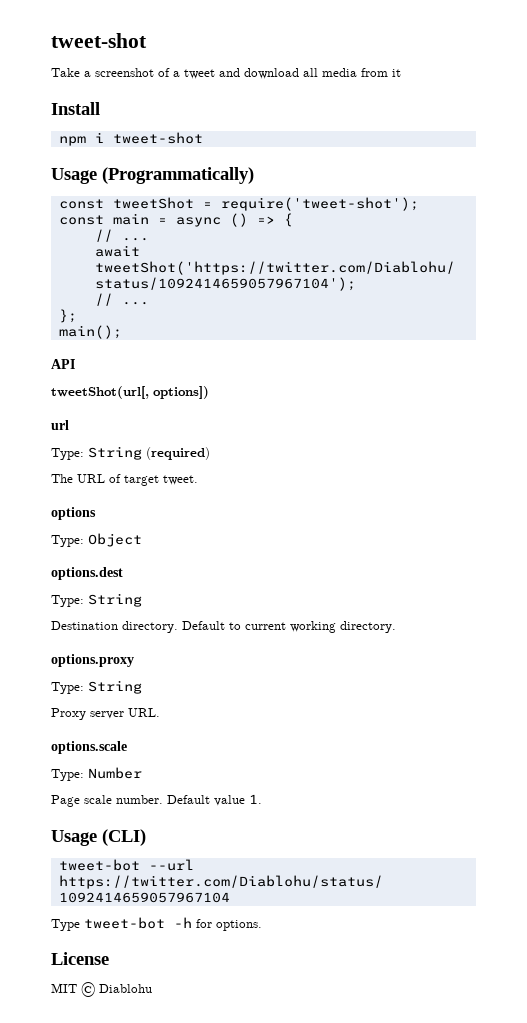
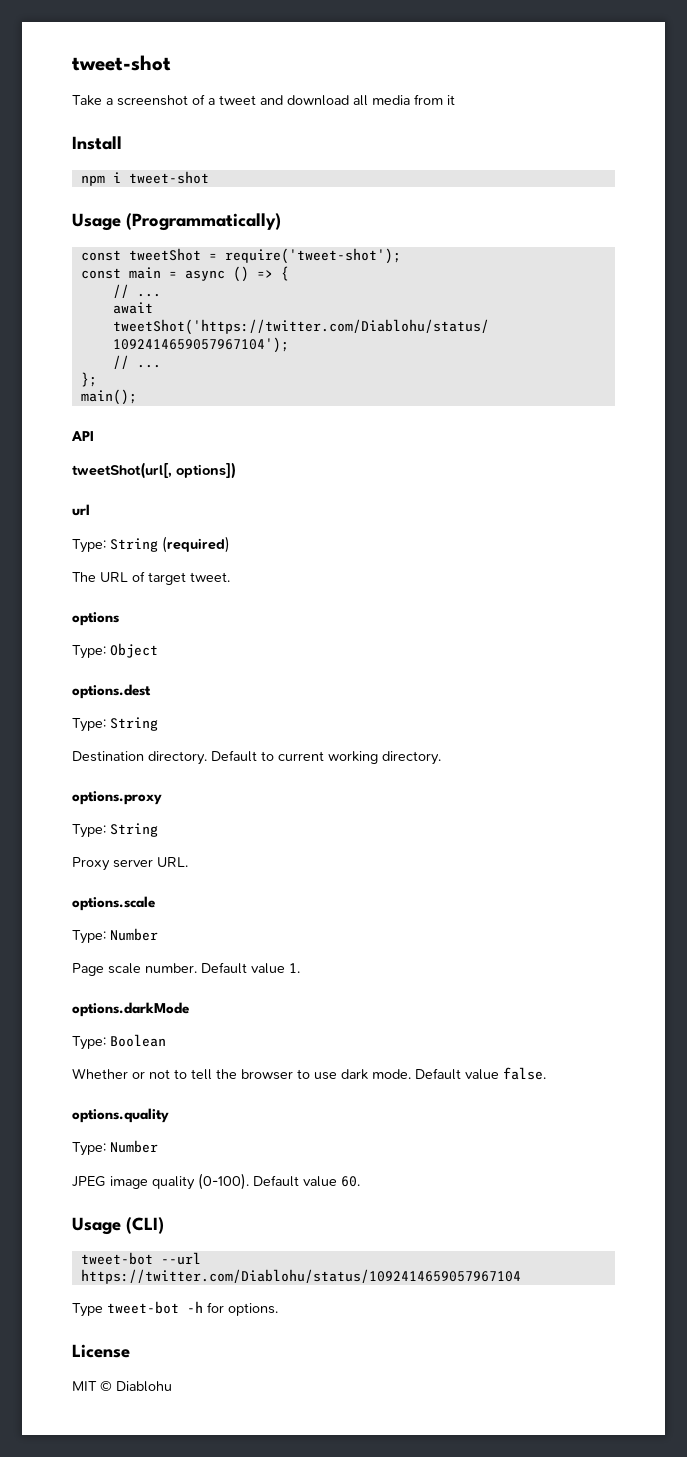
(262, 799) none -> [72,1002,189,1017] [72,1034,166,1050] [72,1067,546,1080] [72,1108,169,1123] [72,1140,158,1156] [72,1173,360,1190] // options.darkMode // Type: Boolean // Whether or not to tell the browser to use dark mode. Default value false. // options.quality // Type: Number // JPEG image quality (0-100). Default value 60.

